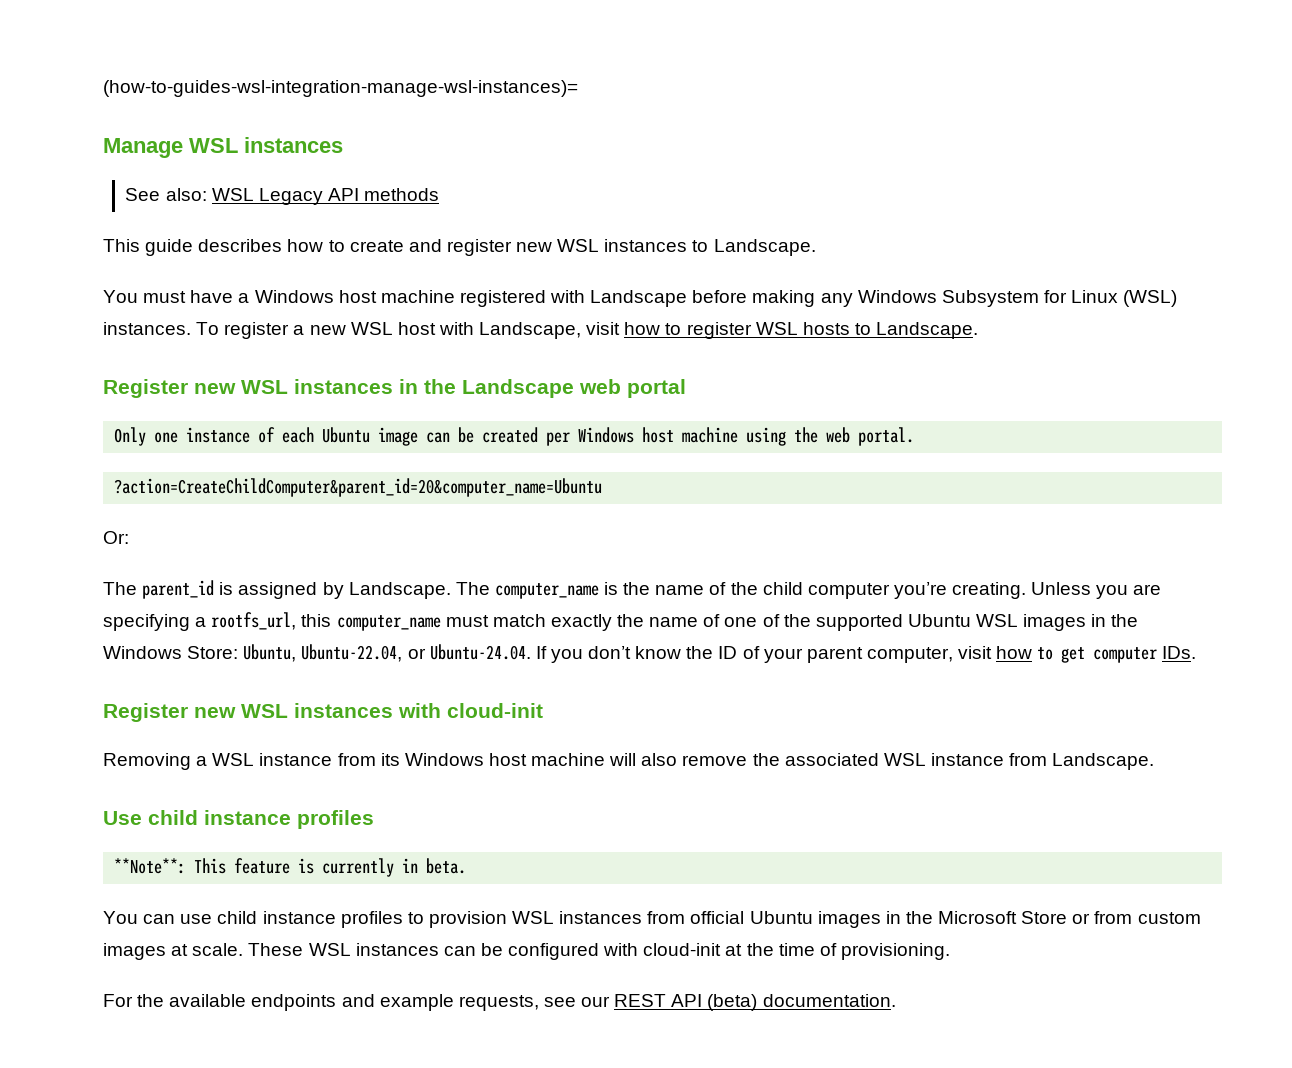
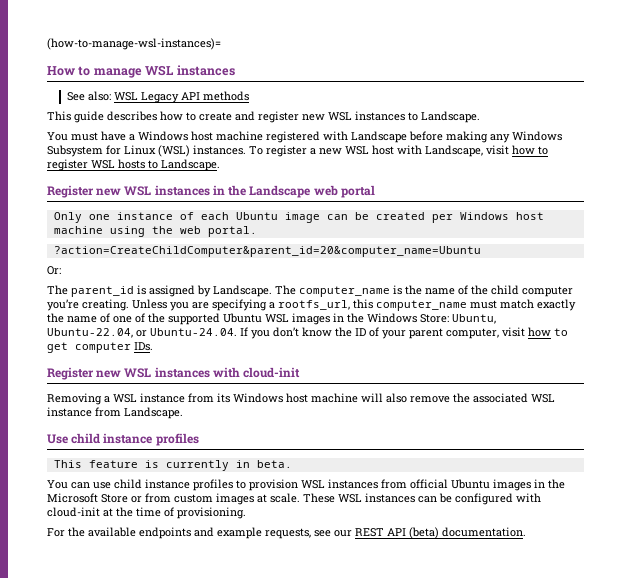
[103,80,578,97] [103,138,183,158] (how-to-guides-wsl-integration-manage-wsl-instances)= // Manage -> [47,38,221,50] [47,66,142,78] (how-to-manage-wsl-instances)= // How to manage
[114,858,187,874] **Note**: -> (199, 439) none

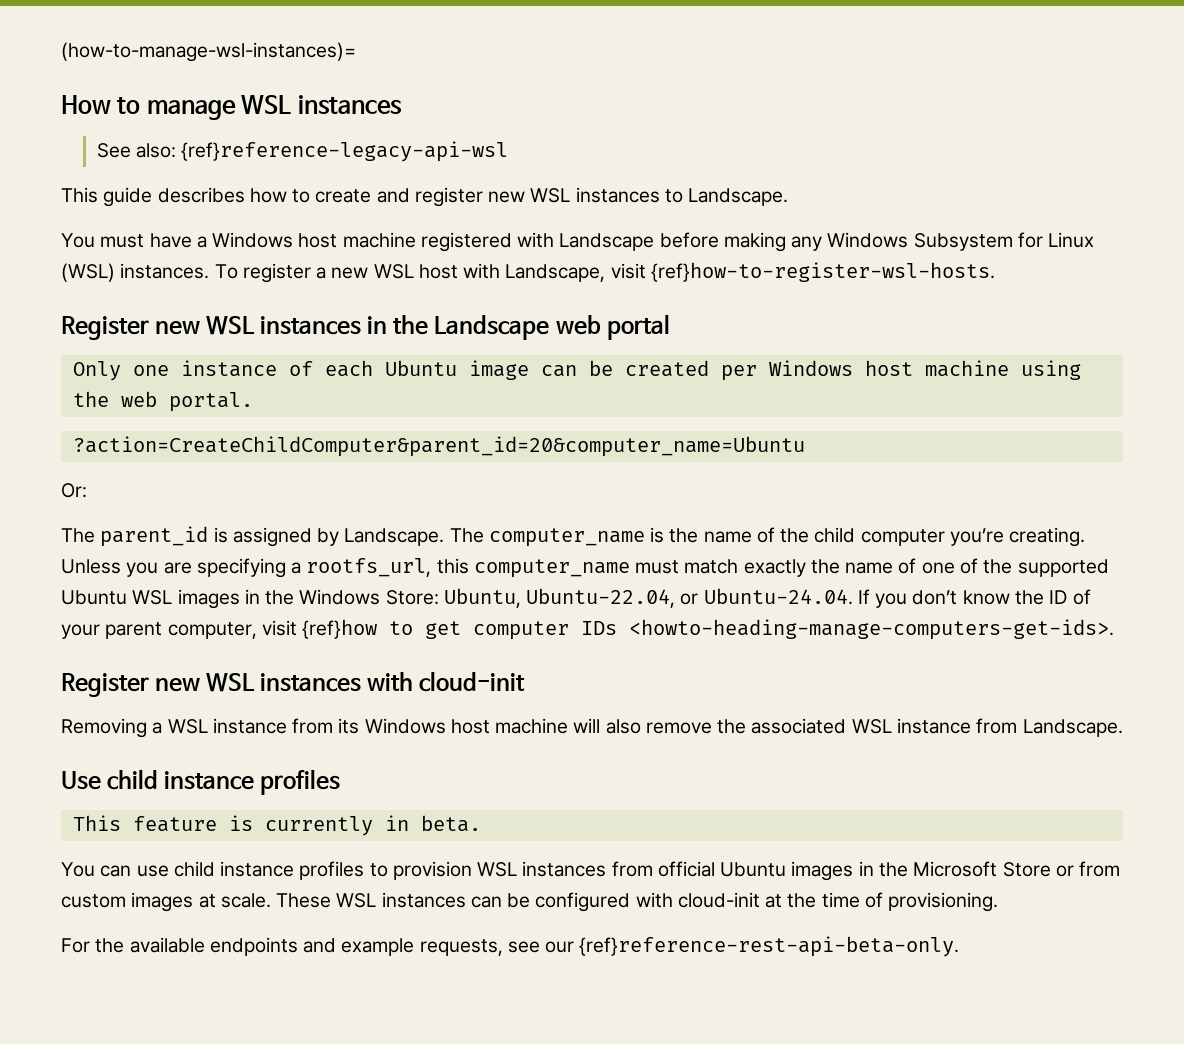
[113,91,249,103] WSL Legacy API methods -> [181,141,509,162] {ref}reference-legacy-api-wsl
[512,145,548,155] [47,159,220,171] how to register WSL hosts to Landscape. -> [650,262,995,282] {ref}how-to-register-wsl-hosts.
[528,327,551,337] how -> [302,619,378,639] {ref}how
[134,342,153,351] IDs. -> [581,619,1115,640] IDs <howto-heading-manage-computers-get-ids>.
[355,527,526,539] REST API (beta) documentation. -> [579,936,960,957] {ref}reference-rest-api-beta-only.

